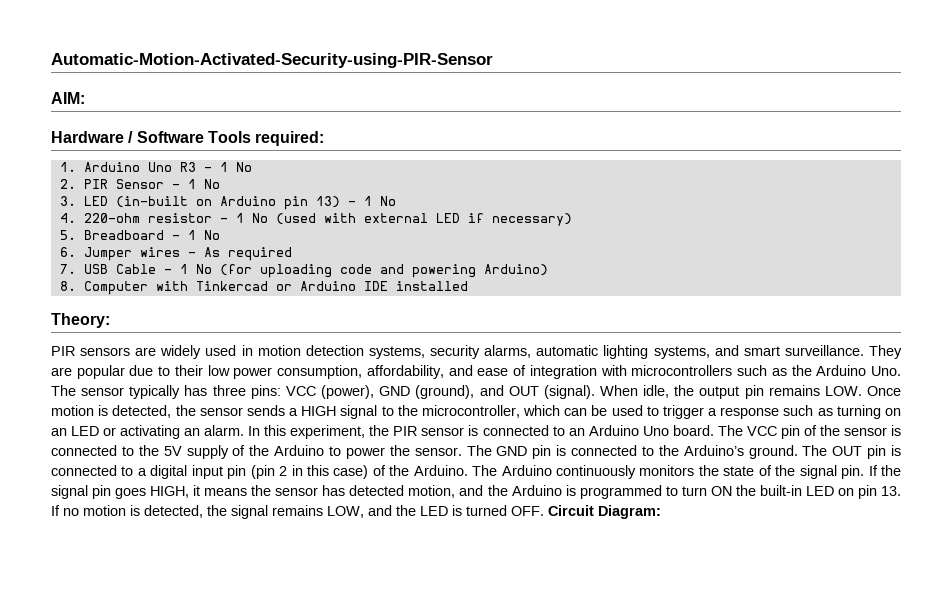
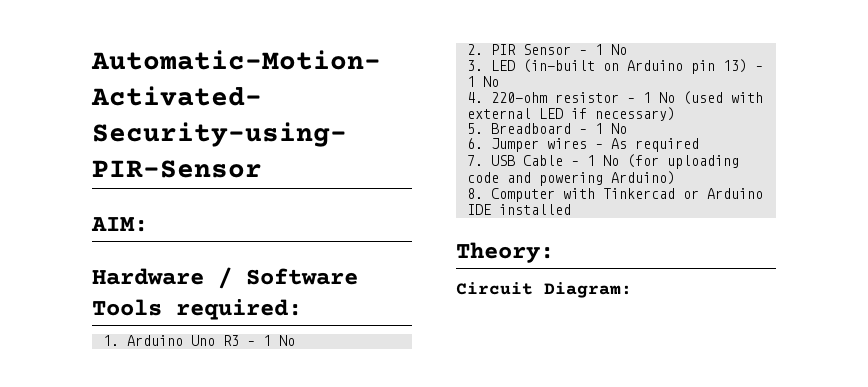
[51,345,903,359] [51,365,901,379] [51,385,901,399] [51,405,901,419] [51,425,901,439] [51,445,901,459] [51,465,902,479] [51,485,901,499] [51,505,544,519] PIR sensors are widely used in motion detection systems, security alarms, automatic lighting systems, and smart surveillance. They are popular due to their low power consumption, affordability, and ease of integration with microcontrollers such as the Arduino Uno. The sensor typically has three pins: VCC (power), GND (ground), and OUT (signal). When idle, the output pin remains LOW. Once motion is detected, the sensor sends a HIGH signal to the microcontroller, which can be used to trigger a response such as turning on an LED or activating an alarm. In this experiment, the PIR sensor is connected to an Arduino Uno board. The VCC pin of the sensor is connected to the 5V supply of the Arduino to power the sensor. The GND pin is connected to the Arduino’s ground. The OUT pin is connected to a digital input pin (pin 2 in this case) of the Arduino. The Arduino continuously monitors the state of the signal pin. If the signal pin goes HIGH, it means the sensor has detected motion, and the Arduino is programmed to turn ON the built-in LED on pin 13. If no motion is detected, the signal remains LOW, and the LED is turned OFF. -> (554, 252) none

